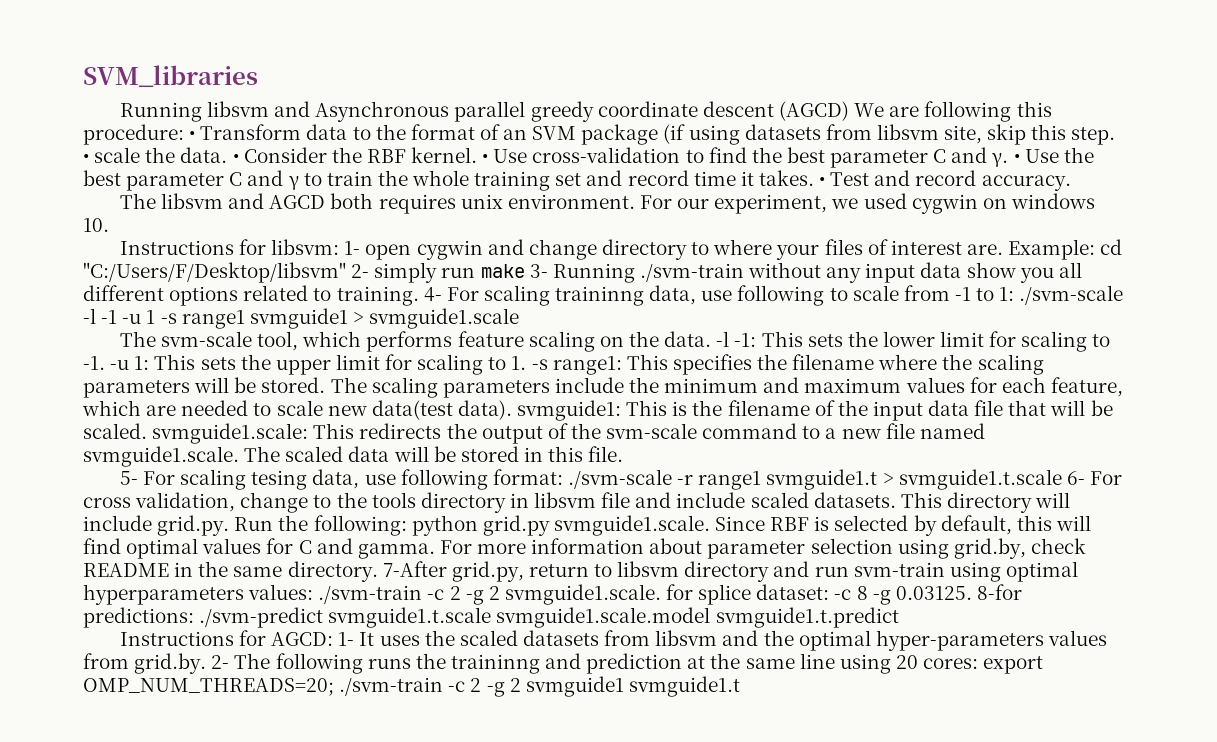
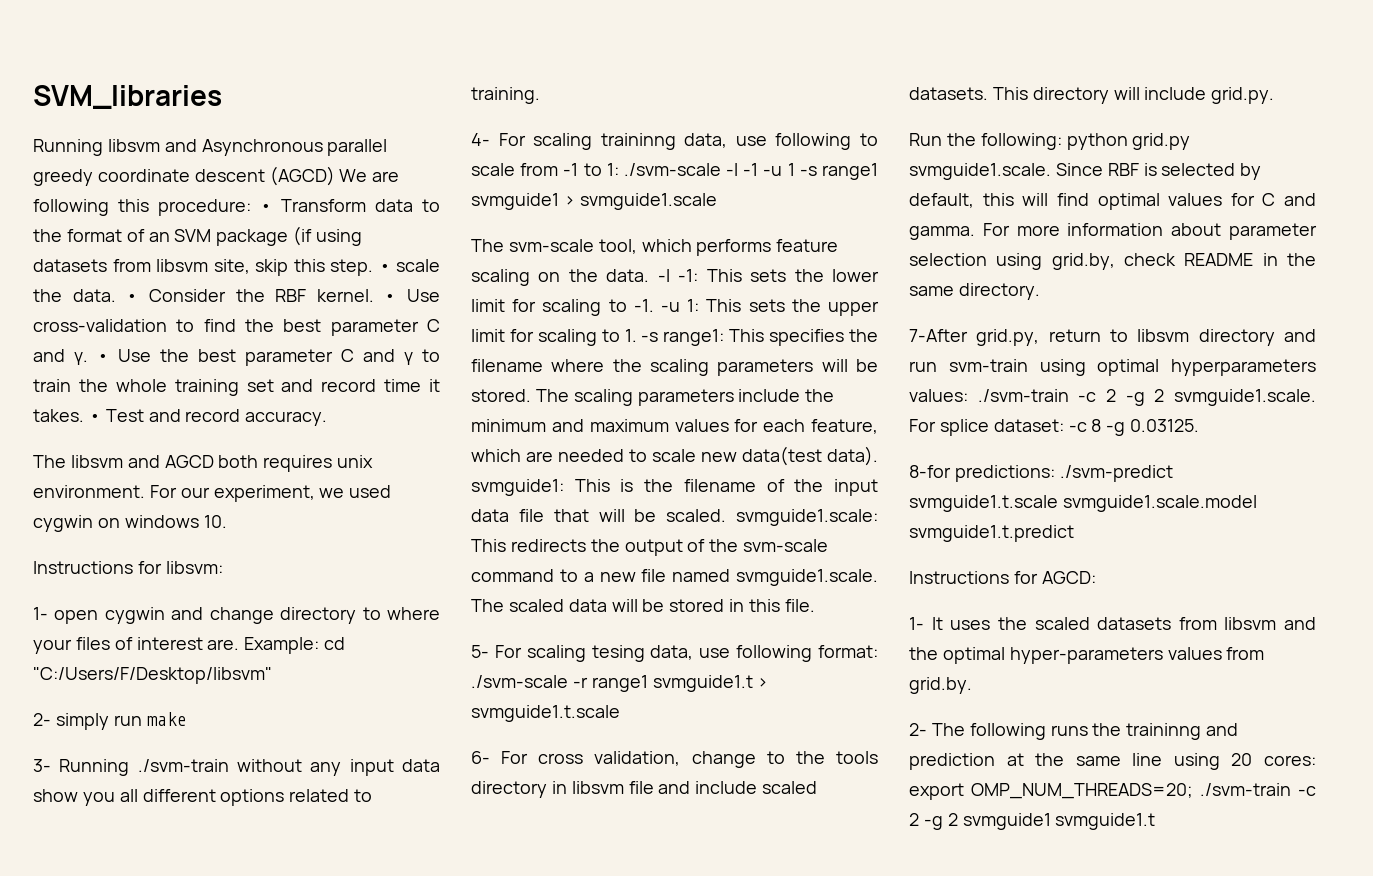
(340, 247) none -> (223, 567) //
(346, 272) none -> (272, 675) //
(525, 271) none -> (187, 719) //
(419, 296) none -> (540, 95) //
(1062, 479) none -> (620, 713) //
(230, 525) none -> (1275, 95) //
(378, 571) none -> (1040, 291) //
[666,584,694,600] for -> [909,419,936,432] For
(972, 593) none -> (1200, 425) //
(334, 639) none -> (1096, 577) //
(207, 663) none -> (972, 685) //

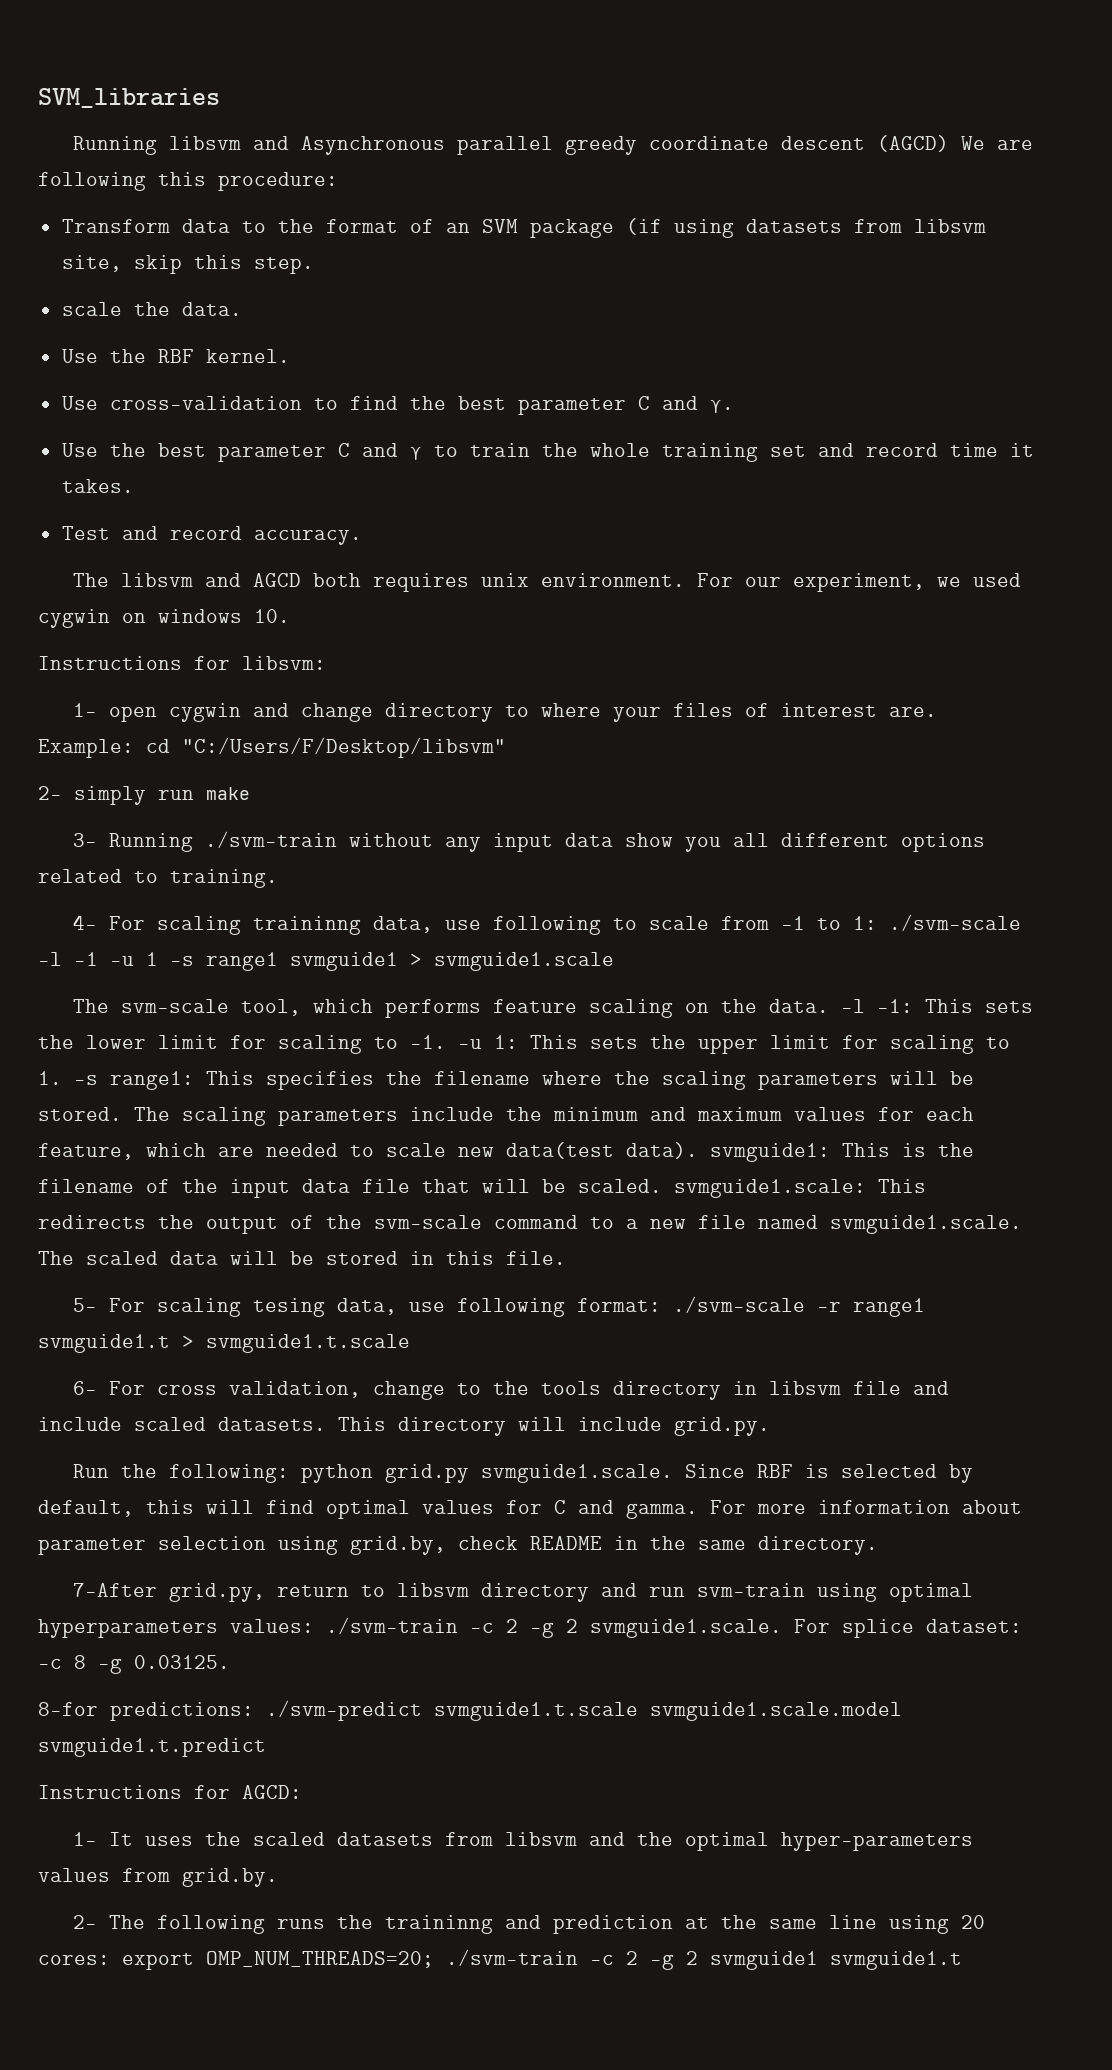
[260,204,272,212] • -> (338, 181) //
[378,264,391,272] • -> (314, 265) //
[126,289,226,302] • Consider -> [61,349,98,363] // Use
[384,294,397,302] • -> (290, 356) //
[97,354,109,362] • -> (734, 406) //
[88,414,101,422] • -> (134, 486) //

